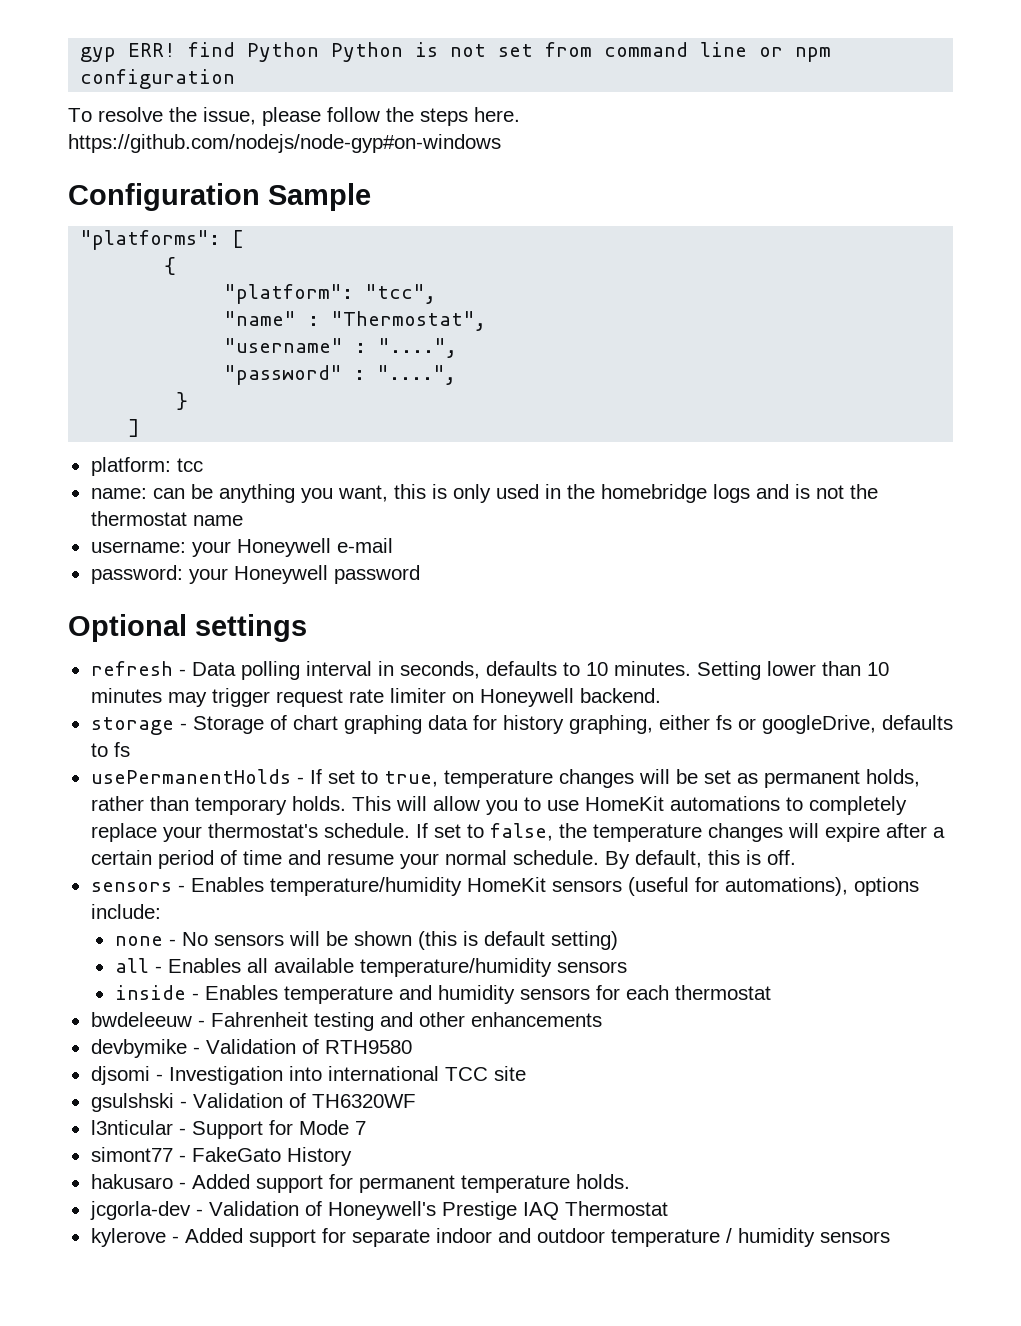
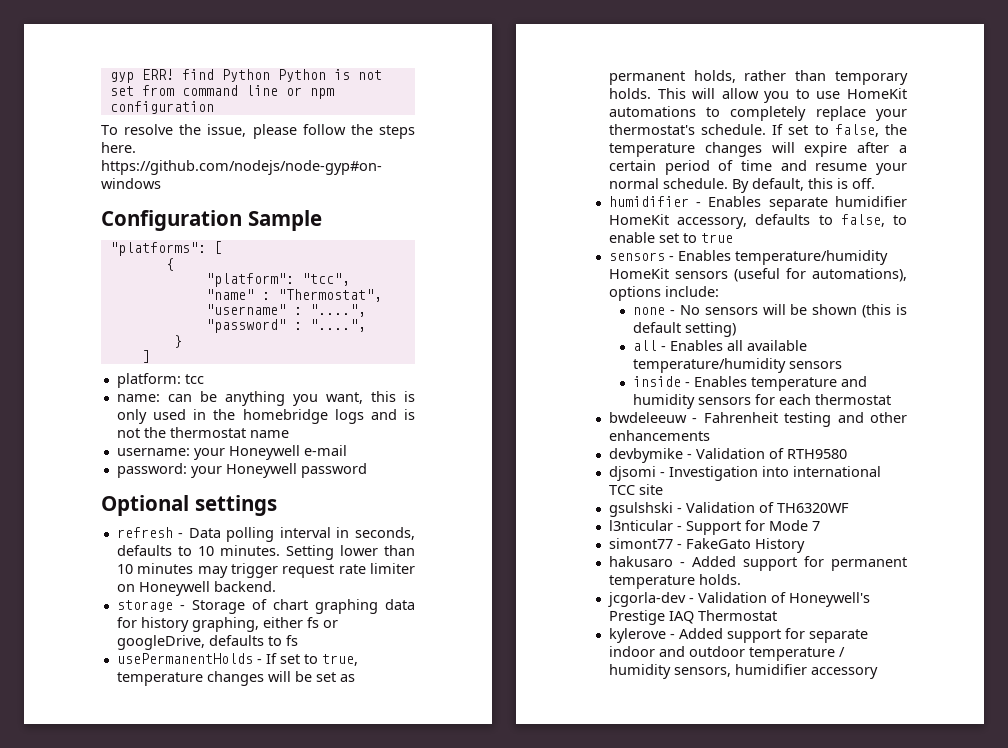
(796, 857) none -> [608,196,907,211] [608,214,907,229] [608,232,733,243] // humidifier - Enables separate humidifier HomeKit accessory, defaults to false, to enable set to true
[819,1231,890,1243] sensors -> [673,664,878,679] sensors, humidifier accessory

